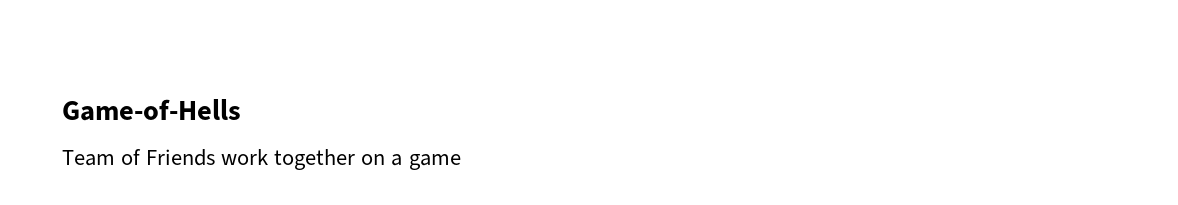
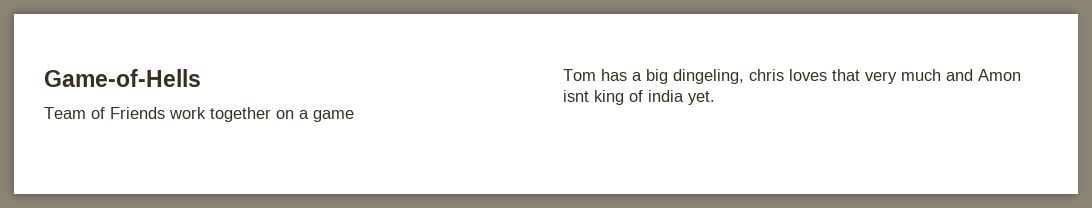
(461, 162) none -> [563,69,1021,84] [563,90,715,105] // Tom has a big dingeling, chris loves that very much and Amon isnt king of india yet.

